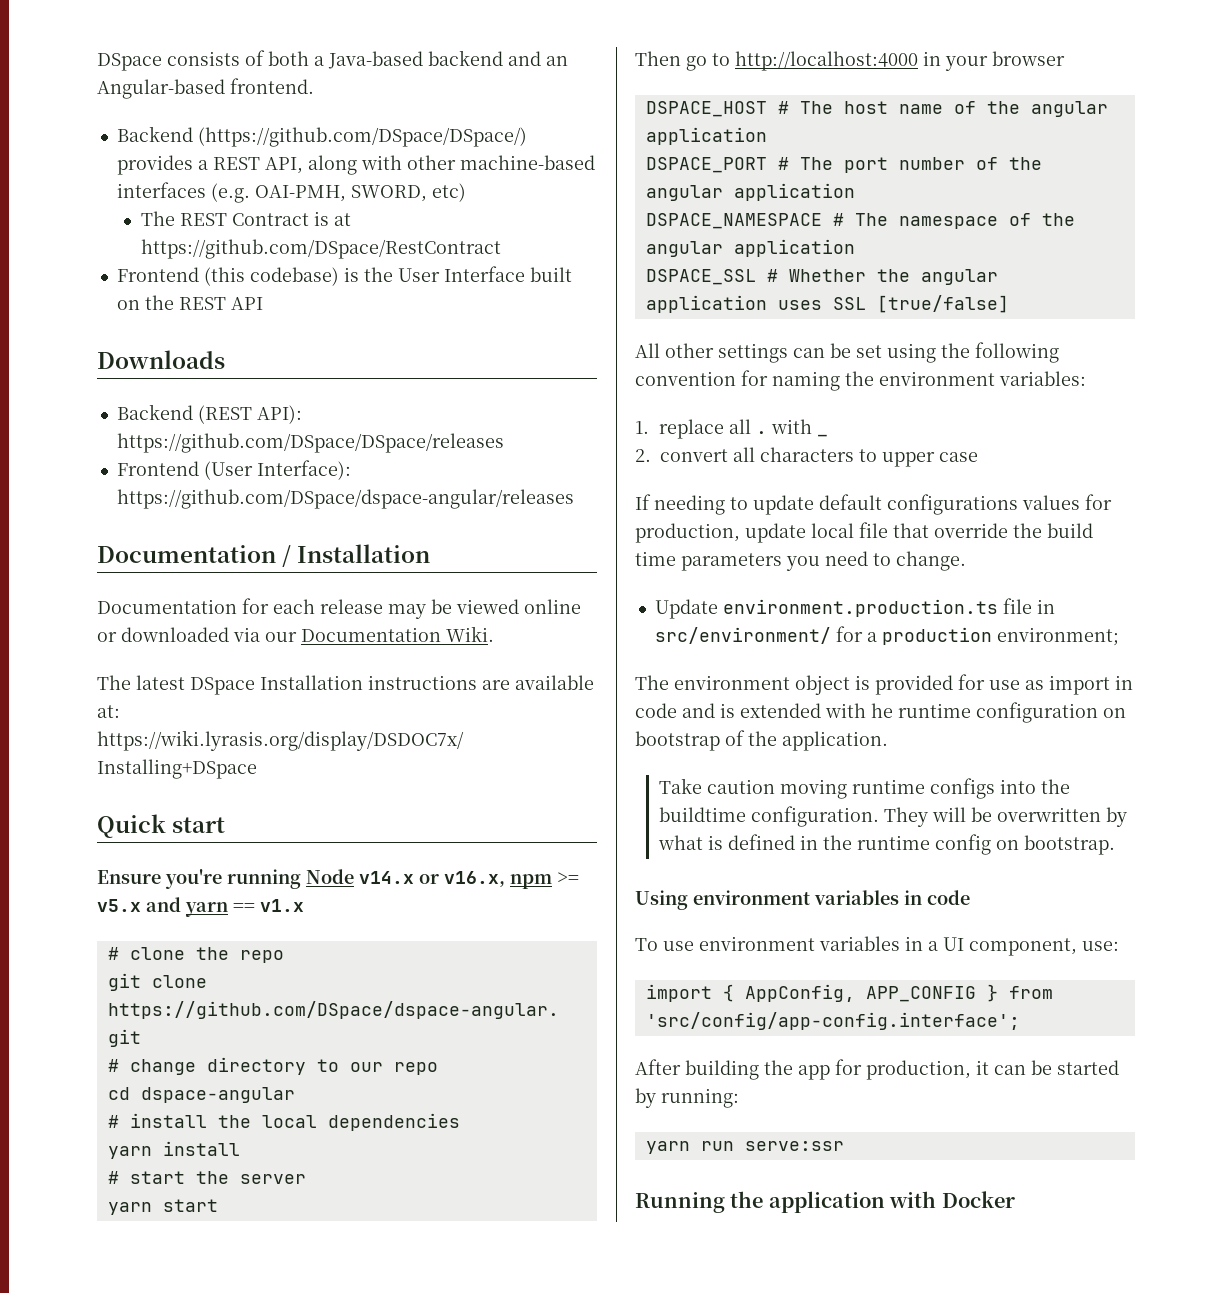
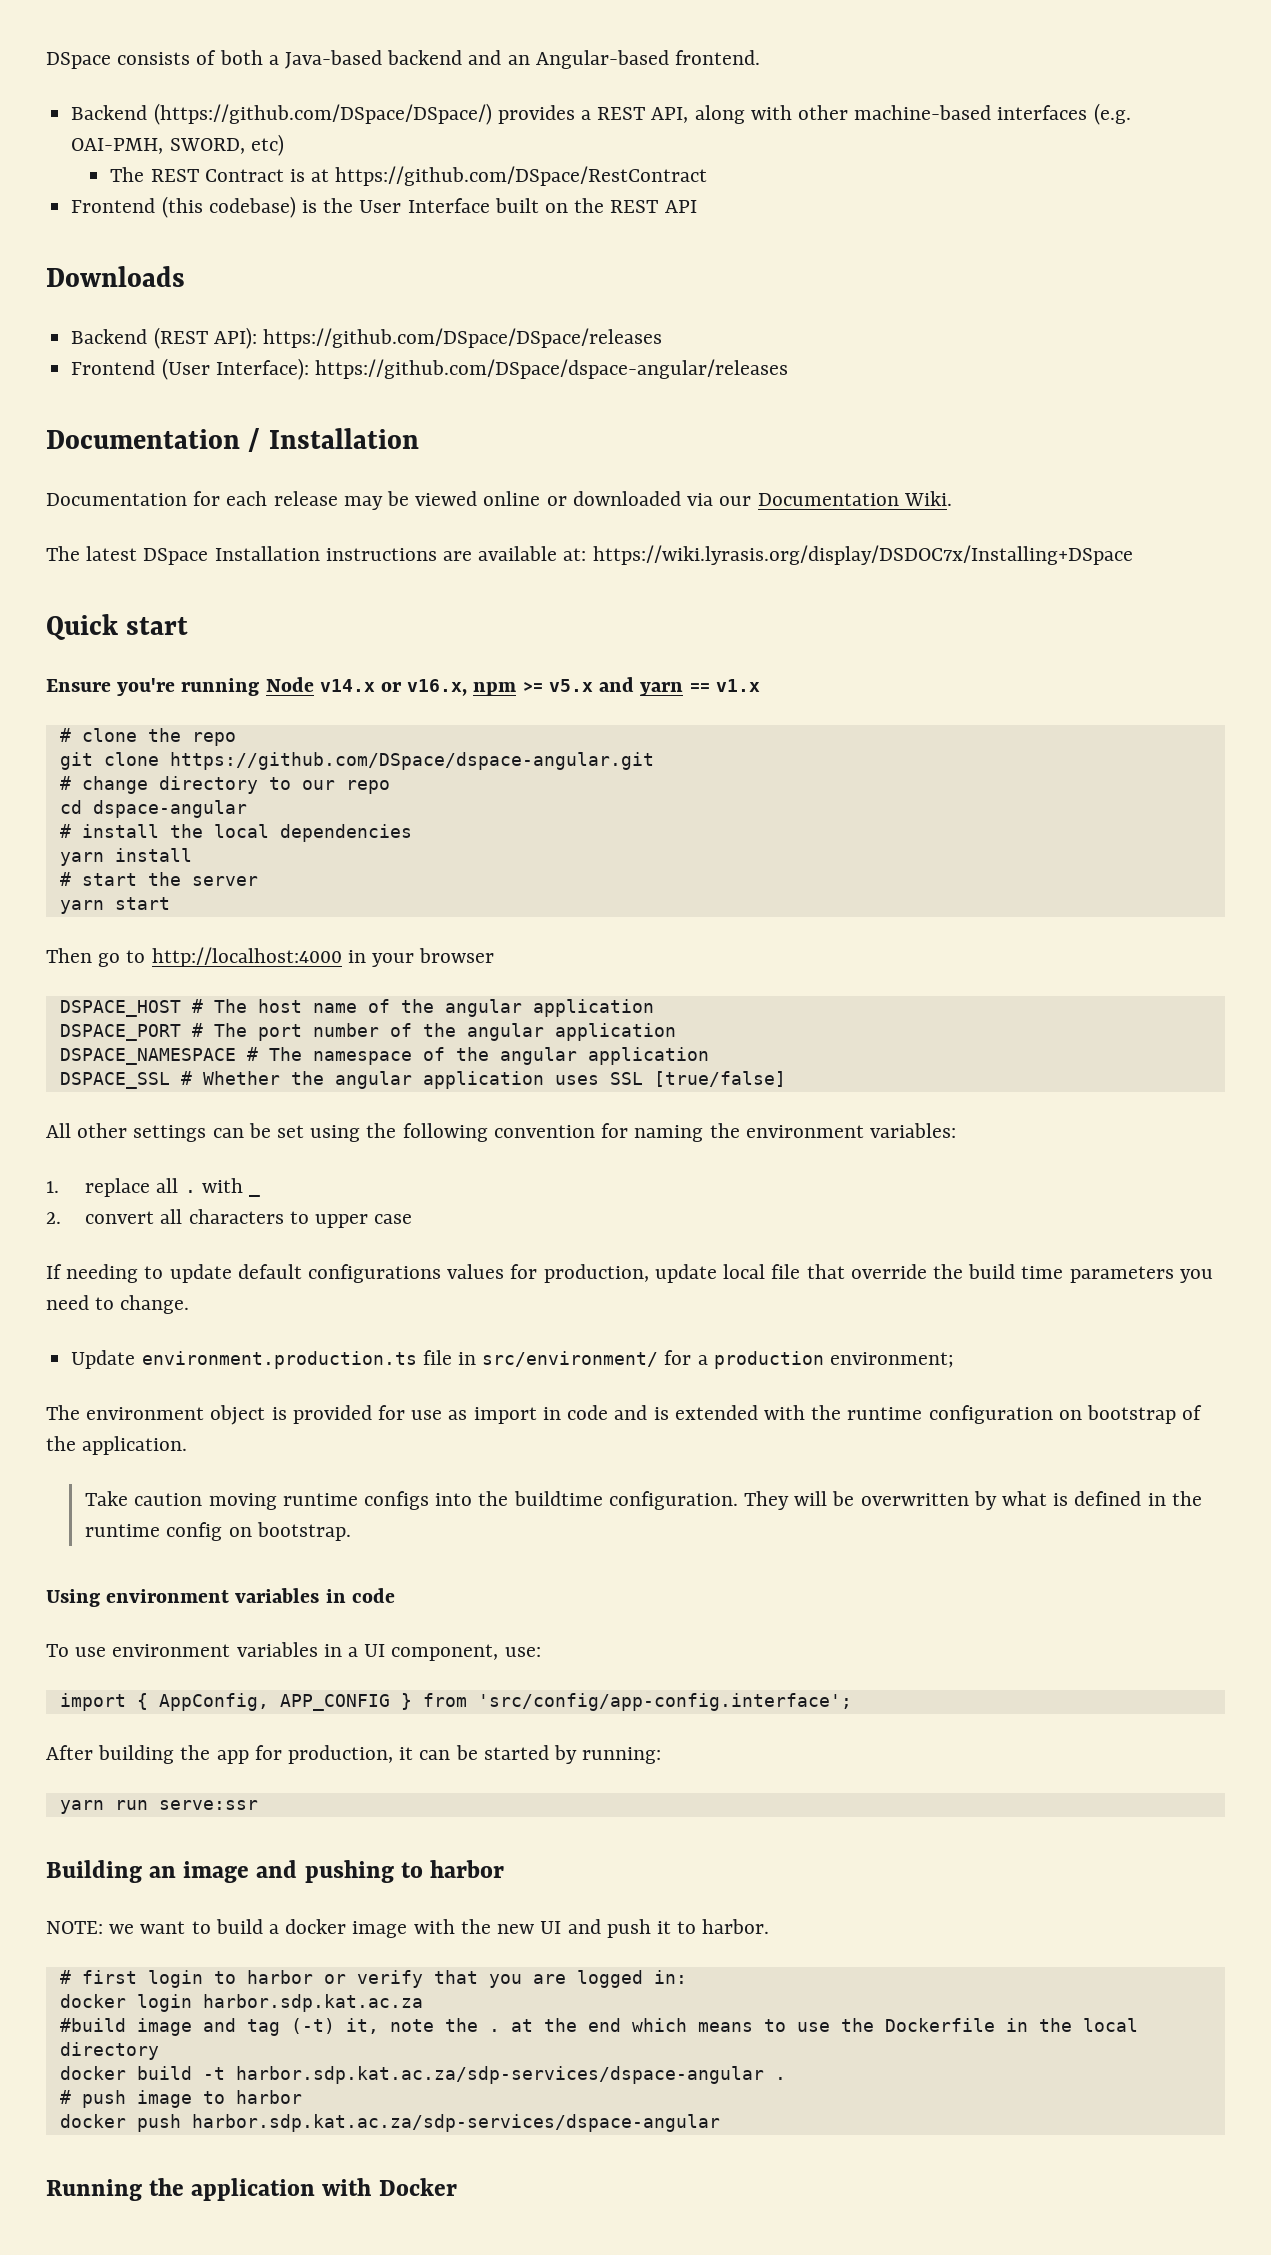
[871,703,893,718] he -> [811,1405,842,1420] the
(844, 1146) none -> [46,1860,504,1883] [46,1919,770,1938] [59,1970,687,1988] [59,1994,423,2012] [59,2018,1138,2036] [59,2042,159,2060] [59,2066,786,2084] [59,2090,302,2108] [59,2114,720,2132] // Building an image and pushing to harbor // NOTE: we want to build a docker image with the new UI and push it to harbor. // # first login to harbor or verify that you are logged in: // docker login harbor.sdp.kat.ac.za // #build image and tag (-t) it, note the . at the end which means to use the Dockerfile in the local directory // docker build -t harbor.sdp.kat.ac.za/sdp-services/dspace-angular . // # push image to harbor // docker push harbor.sdp.kat.ac.za/sdp-services/dspace-angular

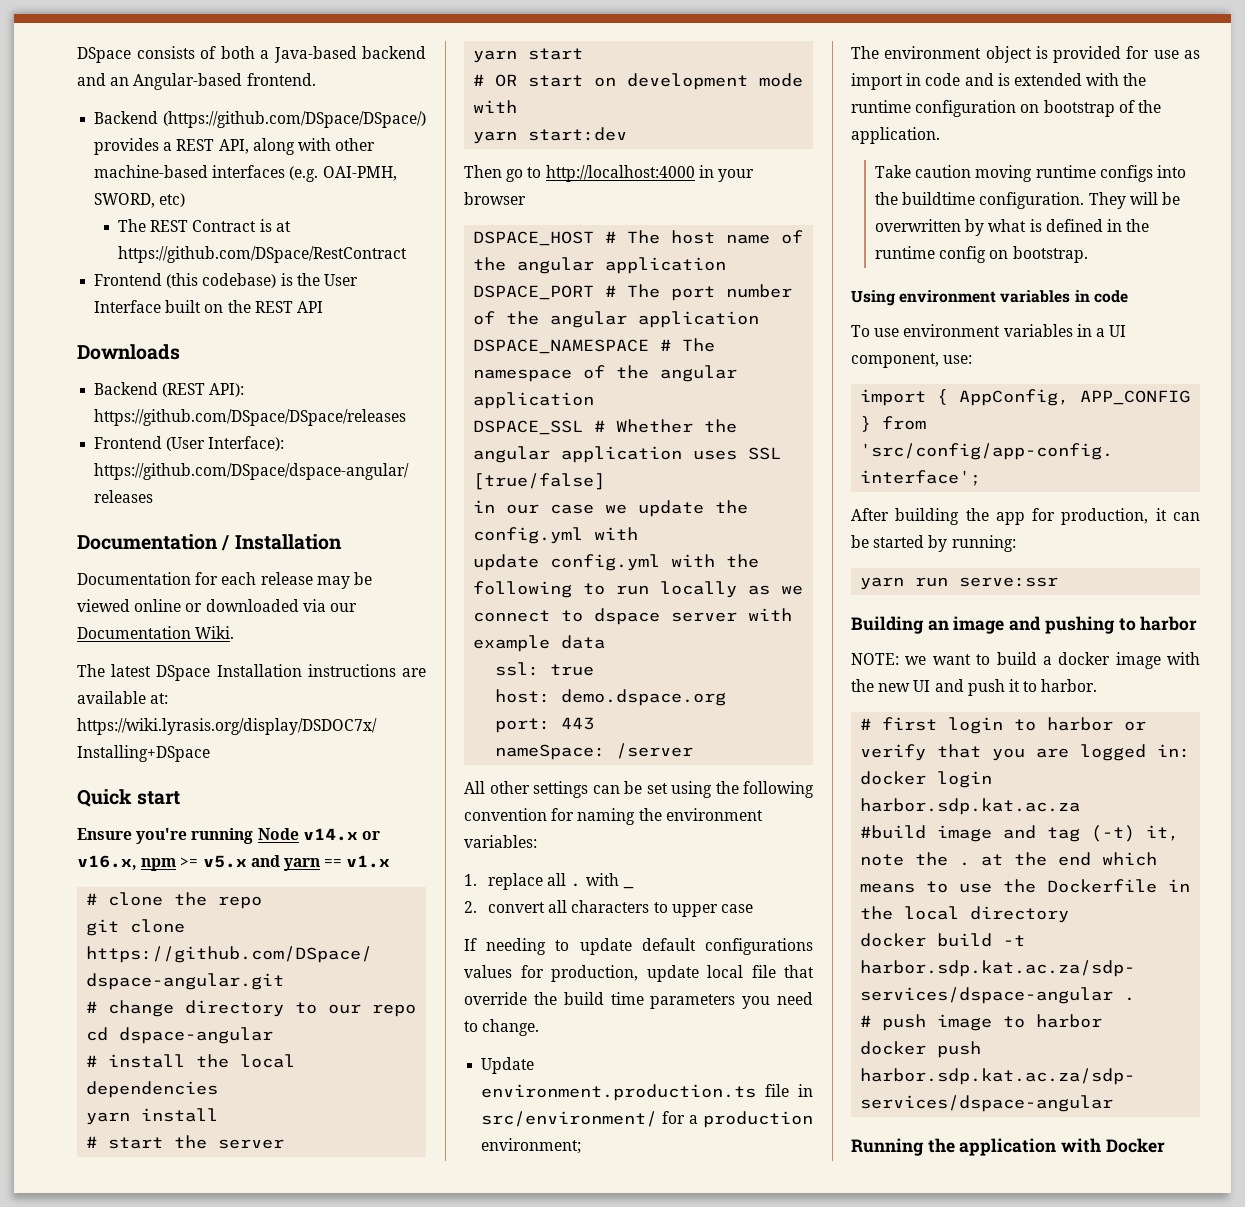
(170, 903) none -> [473,73,804,90] [473,100,518,113] [473,127,628,144] // # OR start on development mode with // yarn start:dev
(786, 1079) none -> [473,500,749,517] [473,527,639,544] [473,554,760,571] [473,581,804,598] [473,608,793,625] [473,635,606,652] [495,662,595,676] [495,689,727,706] [495,717,595,733] [495,743,694,760] // in our case we update the config.yml with // update config.yml with the following to run locally as we connect to dspace server with example data // ssl: true // host: demo.dspace.org // port: 443 // nameSpace: /server

